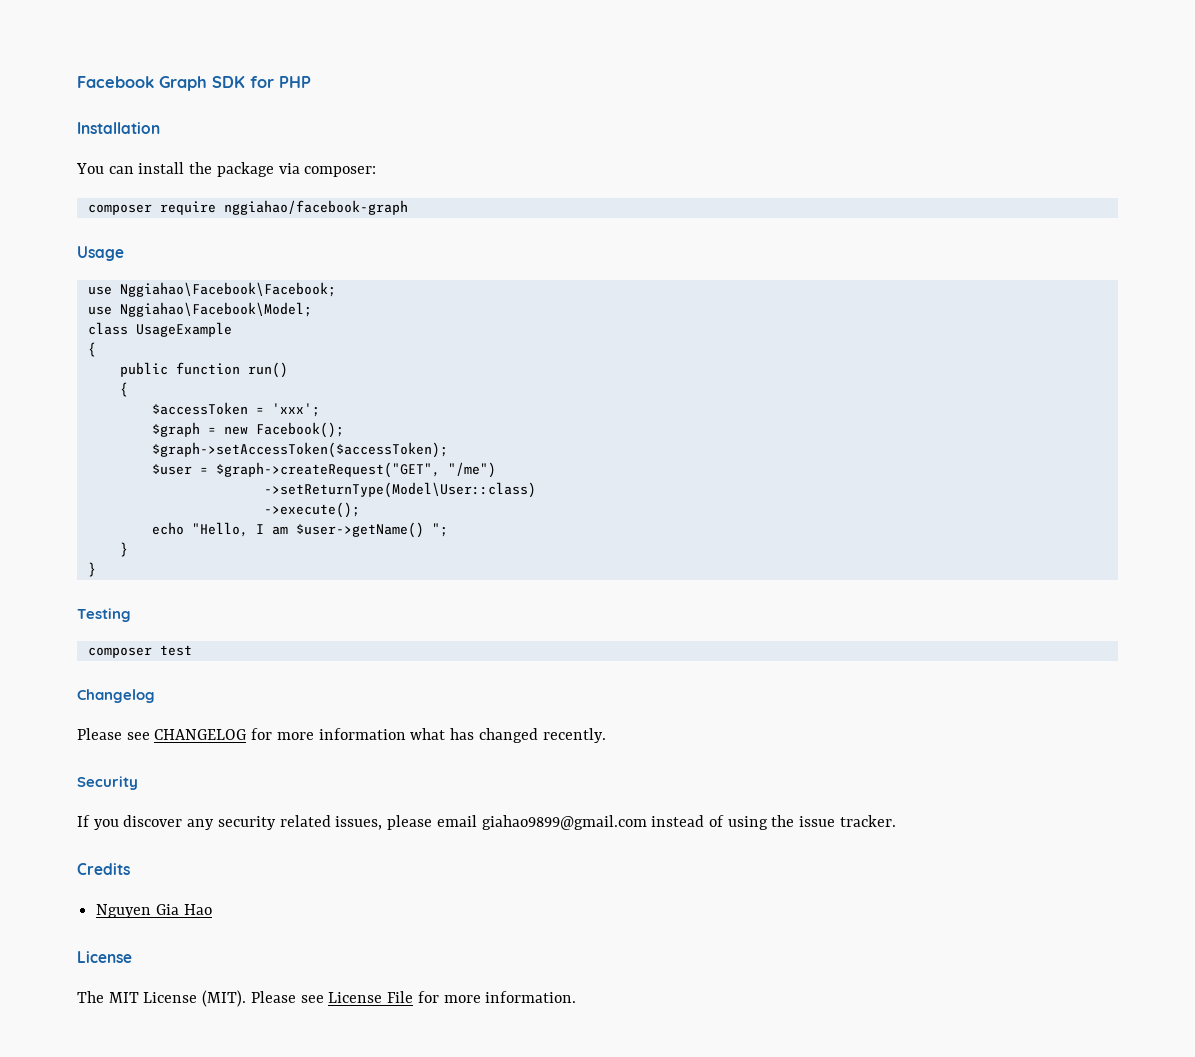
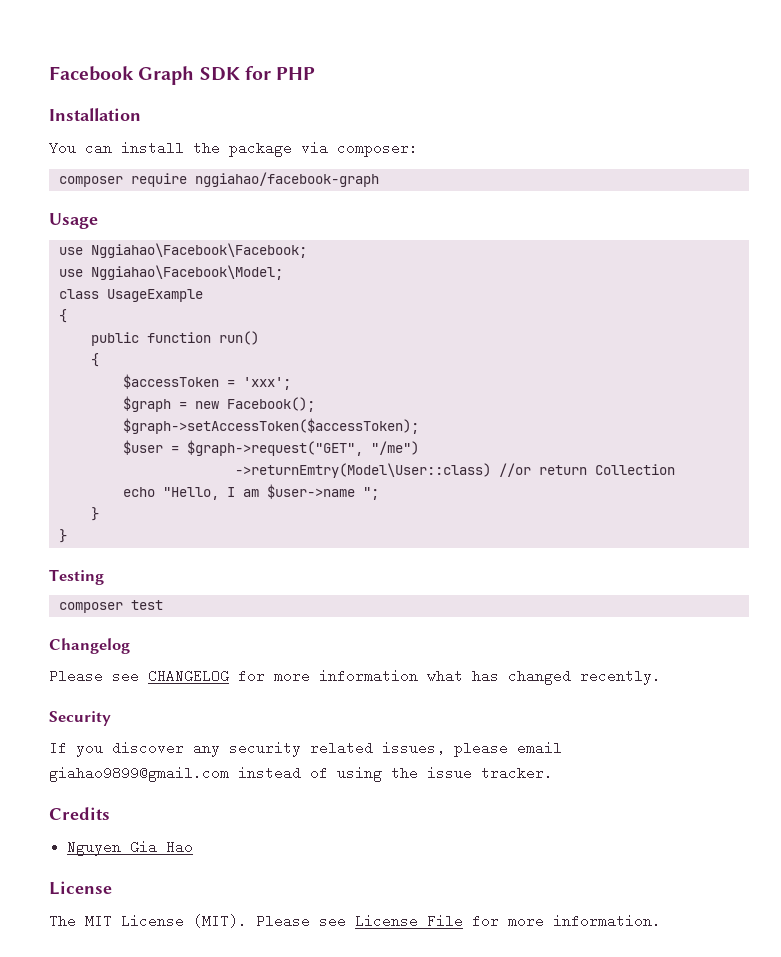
[215,462,440,478] $graph->createRequest("GET", -> [186,440,363,456] $graph->request("GET",
[263,482,536,498] [263,502,360,518] ->setReturnType(Model\User::class) // ->execute(); -> [234,463,675,478] ->returnEmtry(Model\User::class) //or return Collection
[295,522,424,538] $user->getName() -> [266,484,355,499] $user->name

